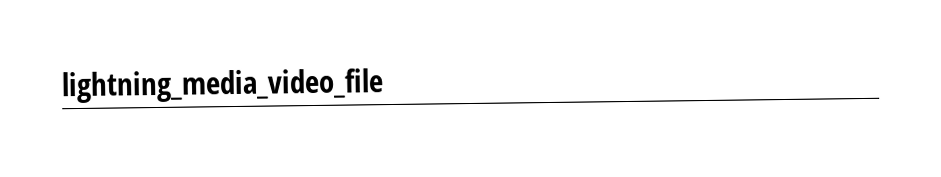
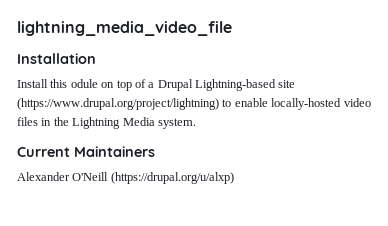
(384, 86) none -> [17,53,96,64] [17,79,296,91] [17,98,371,110] [17,117,196,129] [17,146,155,157] [17,172,234,184] // Installation // Install this odule on top of a Drupal Lightning-based site (https://www.drupal.org/project/lightning) to enable locally-hosted video files in the Lightning Media system. // Current Maintainers // Alexander O'Neill (https://drupal.org/u/alxp)

